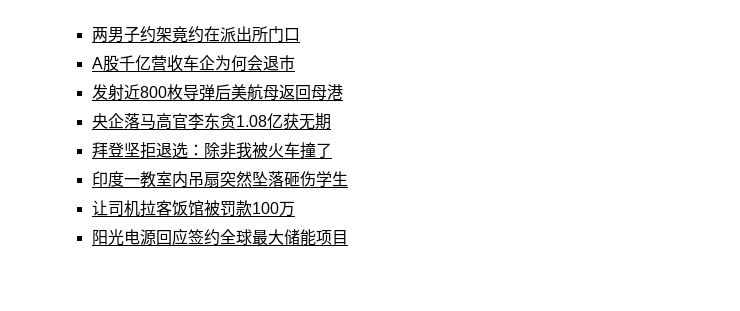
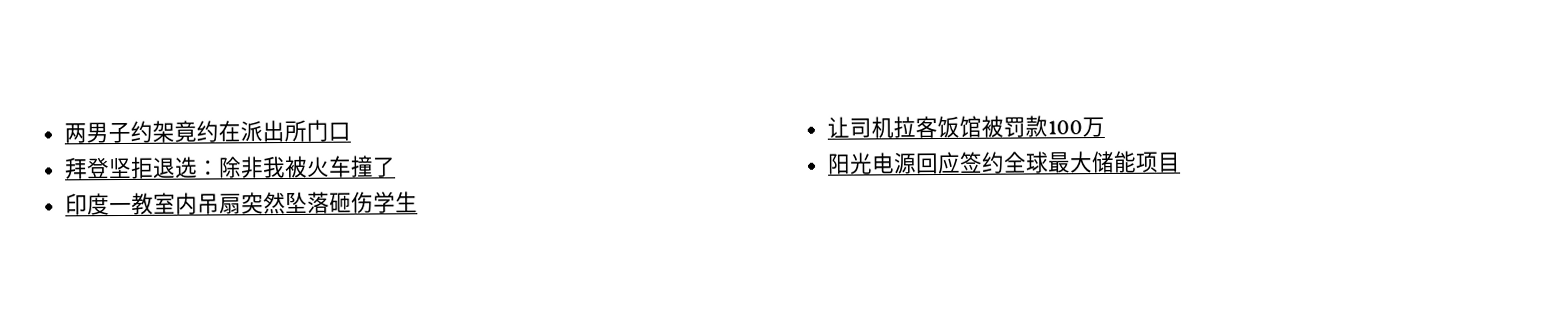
[91,55,295,72] [91,84,343,101] [91,113,331,130] // A股千亿营收车企为何会退市 // 发射近800枚导弹后美航母返回母港 // 央企落马高官李东贪1.08亿获无期 -> (351, 131) none

